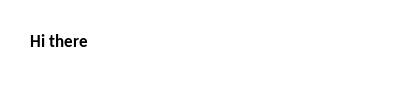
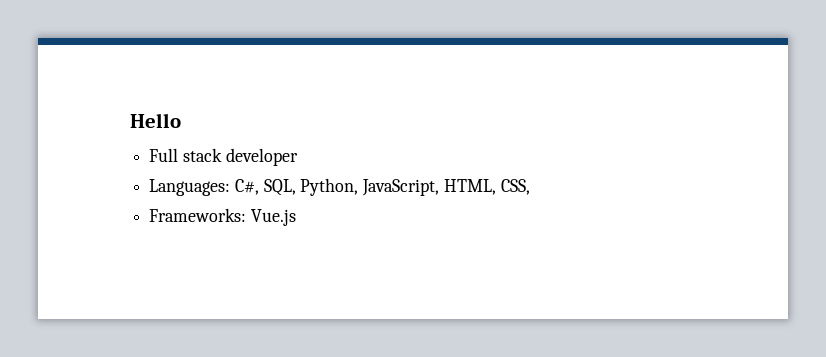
[30,34,89,47] Hi there -> [130,113,181,128] [149,148,298,166] [149,178,530,196] [149,208,296,226] Hello // Full stack developer // Languages: C#, SQL, Python, JavaScript, HTML, CSS, // Frameworks: Vue.js

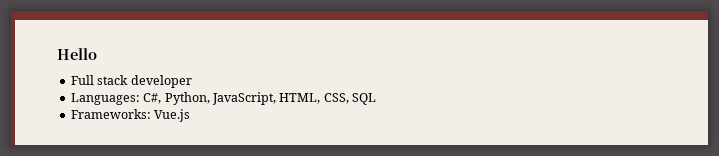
[263,179,296,196] SQL, -> (162, 98) none
(530, 187) none -> [352,93,376,105] SQL

